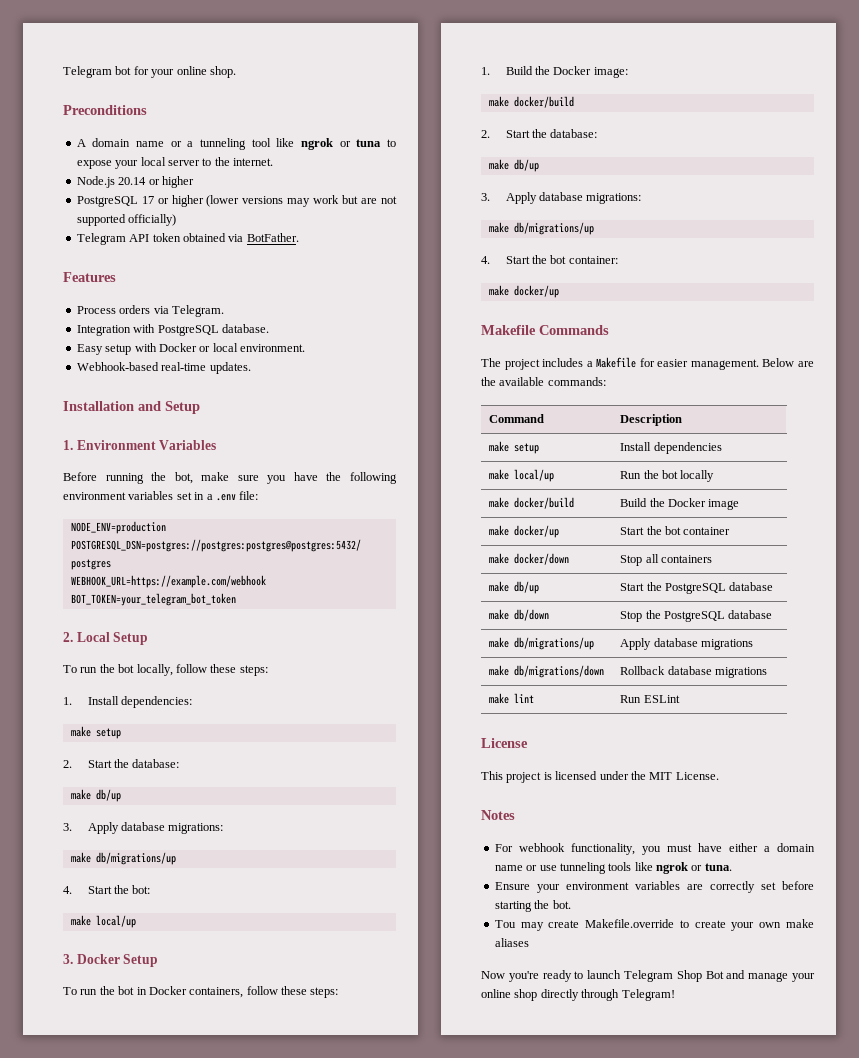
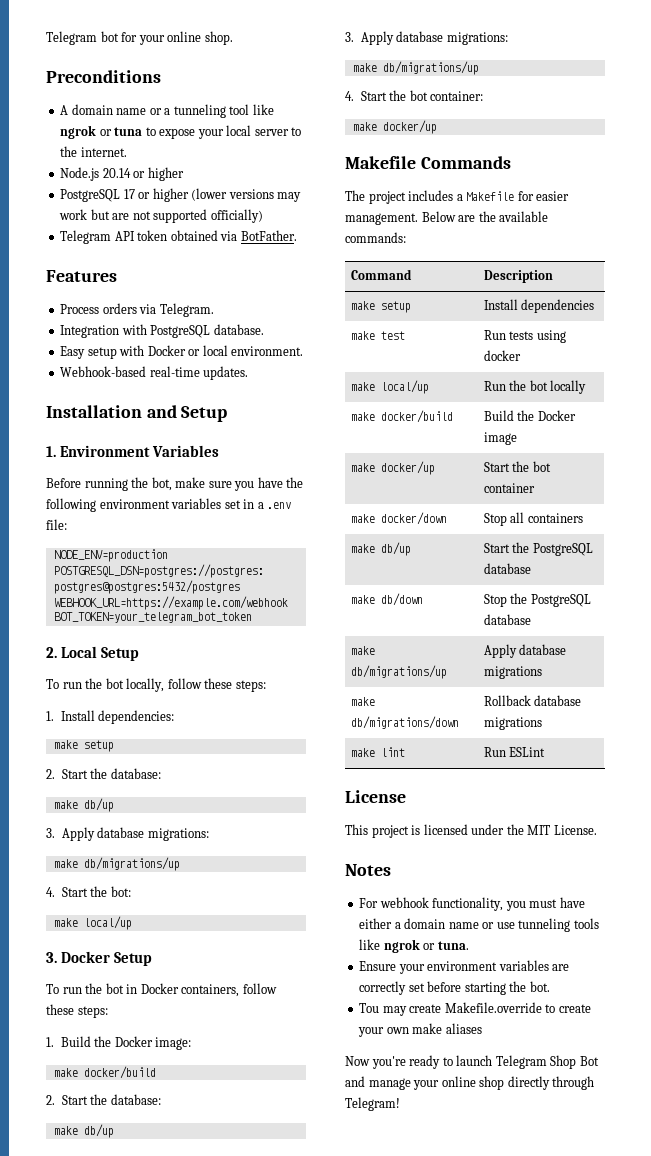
(722, 448) none -> [350,331,405,340] [483,330,566,343] [483,350,521,361] // make test | Run tests using docker

